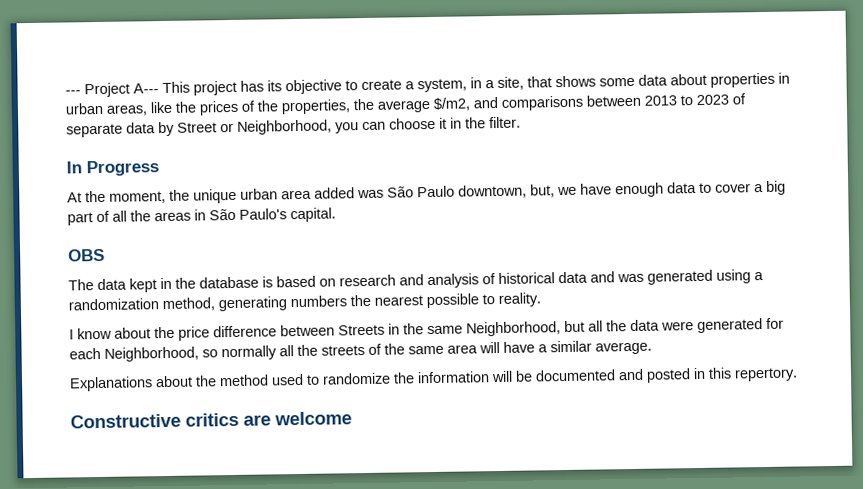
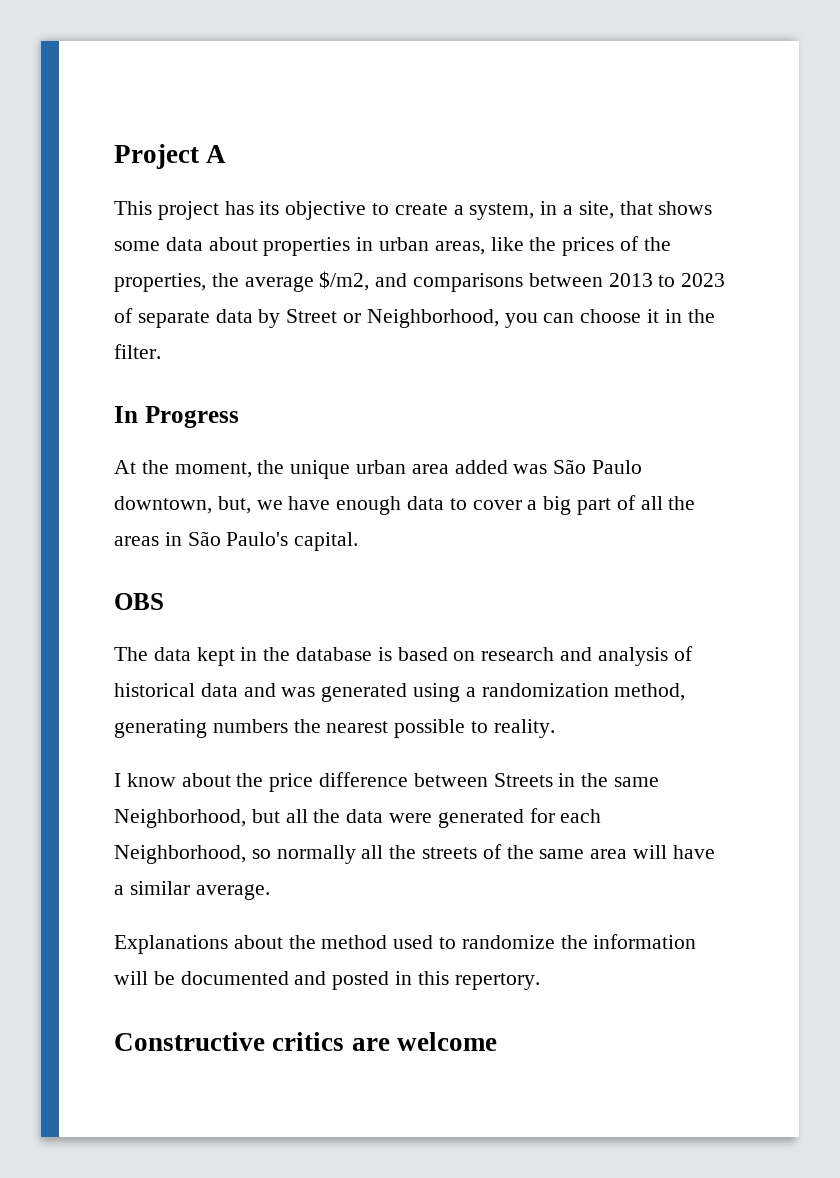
[65,82,159,98] --- Project A--- -> [114,144,227,169] Project A //

